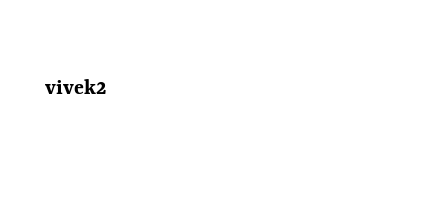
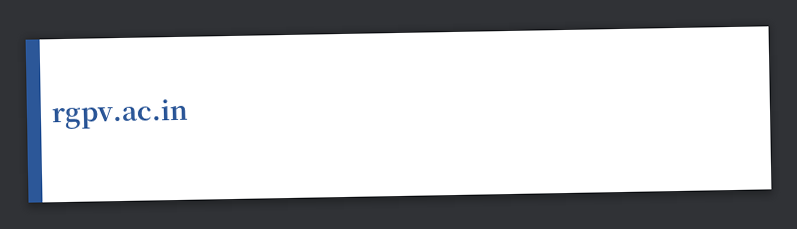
[45,79,106,94] vivek2 -> [51,98,189,130] rgpv.ac.in

